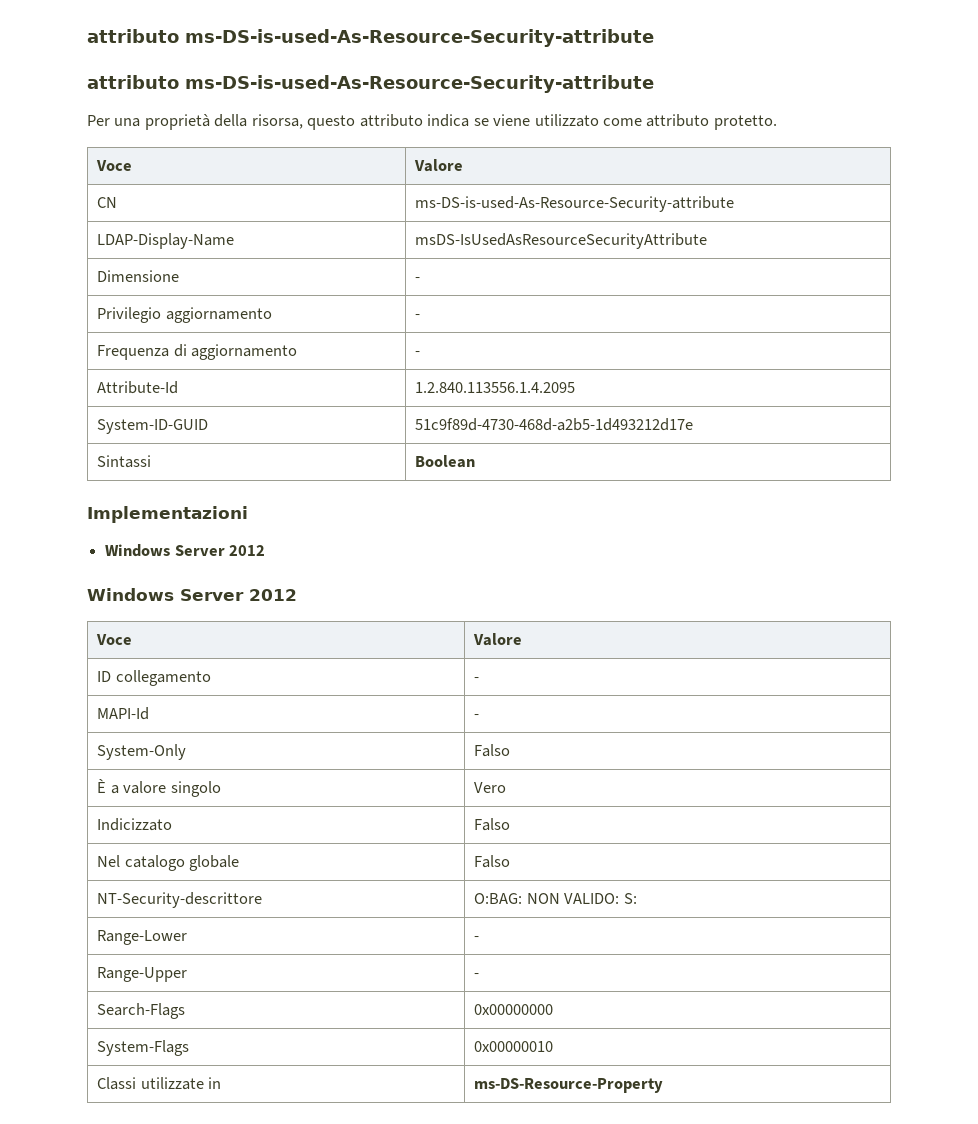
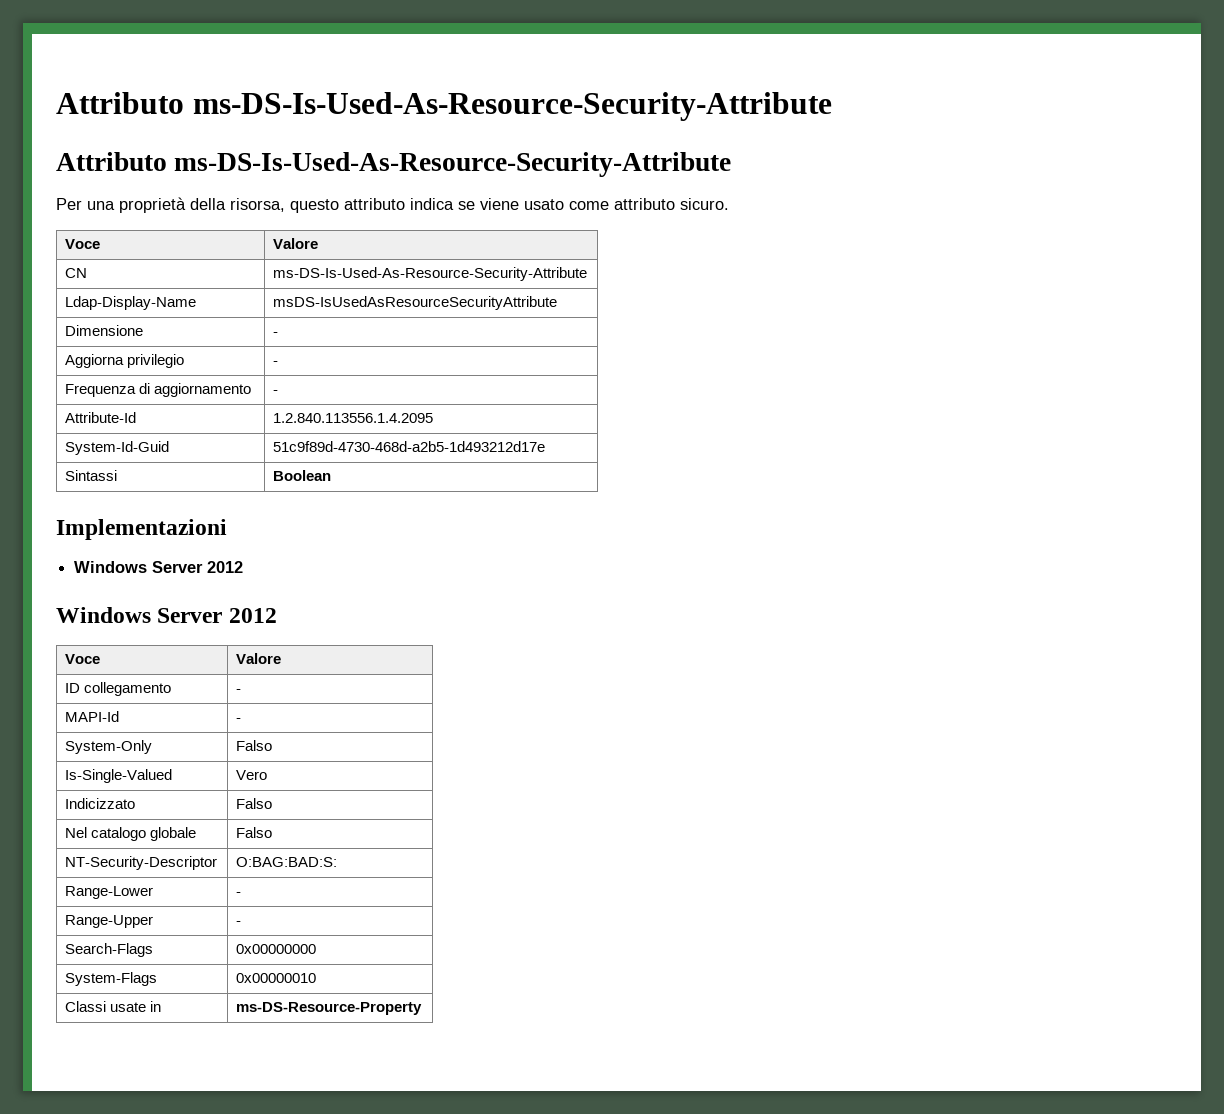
[87,29,654,47] [87,75,654,93] attributo ms-DS-is-used-As-Resource-Security-attribute // attributo ms-DS-is-used-As-Resource-Security-attribute -> [56,92,832,121] [56,152,732,177] Attributo ms-DS-Is-Used-As-Resource-Security-Attribute // Attributo ms-DS-Is-Used-As-Resource-Security-Attribute
[534,114,599,127] utilizzato -> [524,199,564,210] usato
[713,115,777,130] protetto. -> [680,198,729,210] sicuro.
[415,196,735,212] [97,233,235,249] ms-DS-is-used-As-Resource-Security-attribute // LDAP-Display-Name -> [273,267,588,281] [65,296,197,310] ms-DS-Is-Used-As-Resource-Security-Attribute // Ldap-Display-Name
[97,307,272,323] Privilegio aggiornamento -> [65,354,185,368] Aggiorna privilegio
[97,419,209,434] System-ID-GUID -> [65,441,170,455] System-Id-Guid
[97,779,221,797] È a valore singolo -> [65,769,173,783] Is-Single-Valued
[97,892,263,908] [474,893,637,904] NT-Security-descrittore | O:BAG: NON VALIDO: S: -> [65,856,218,870] [236,857,338,867] NT-Security-Descriptor | O:BAG:BAD:S:
[140,1077,204,1090] utilizzate -> [110,1002,147,1012] usate

